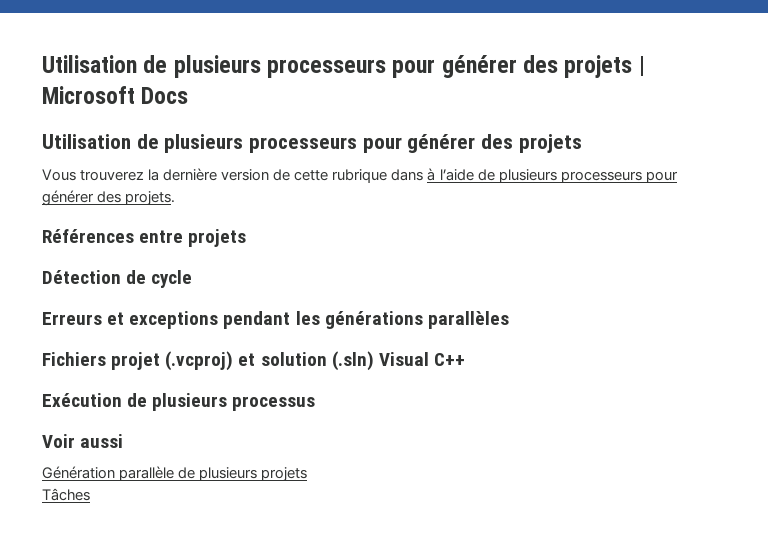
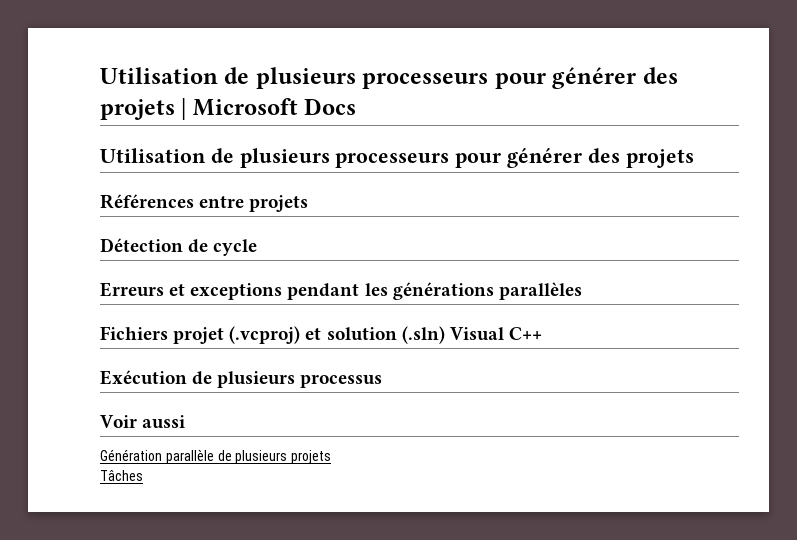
[42,168,678,183] [42,190,176,206] // Vous trouverez la dernière version de cette rubrique dans à l’aide de plusieurs processeurs pour générer des projets. -> (694, 158) none

